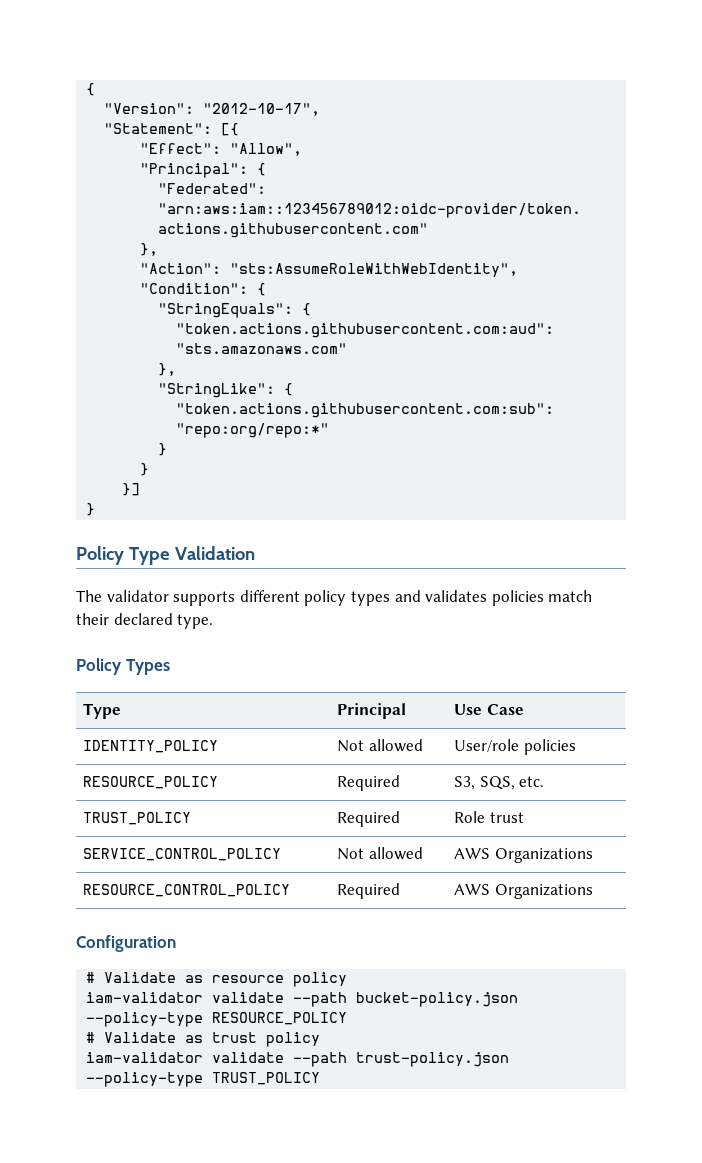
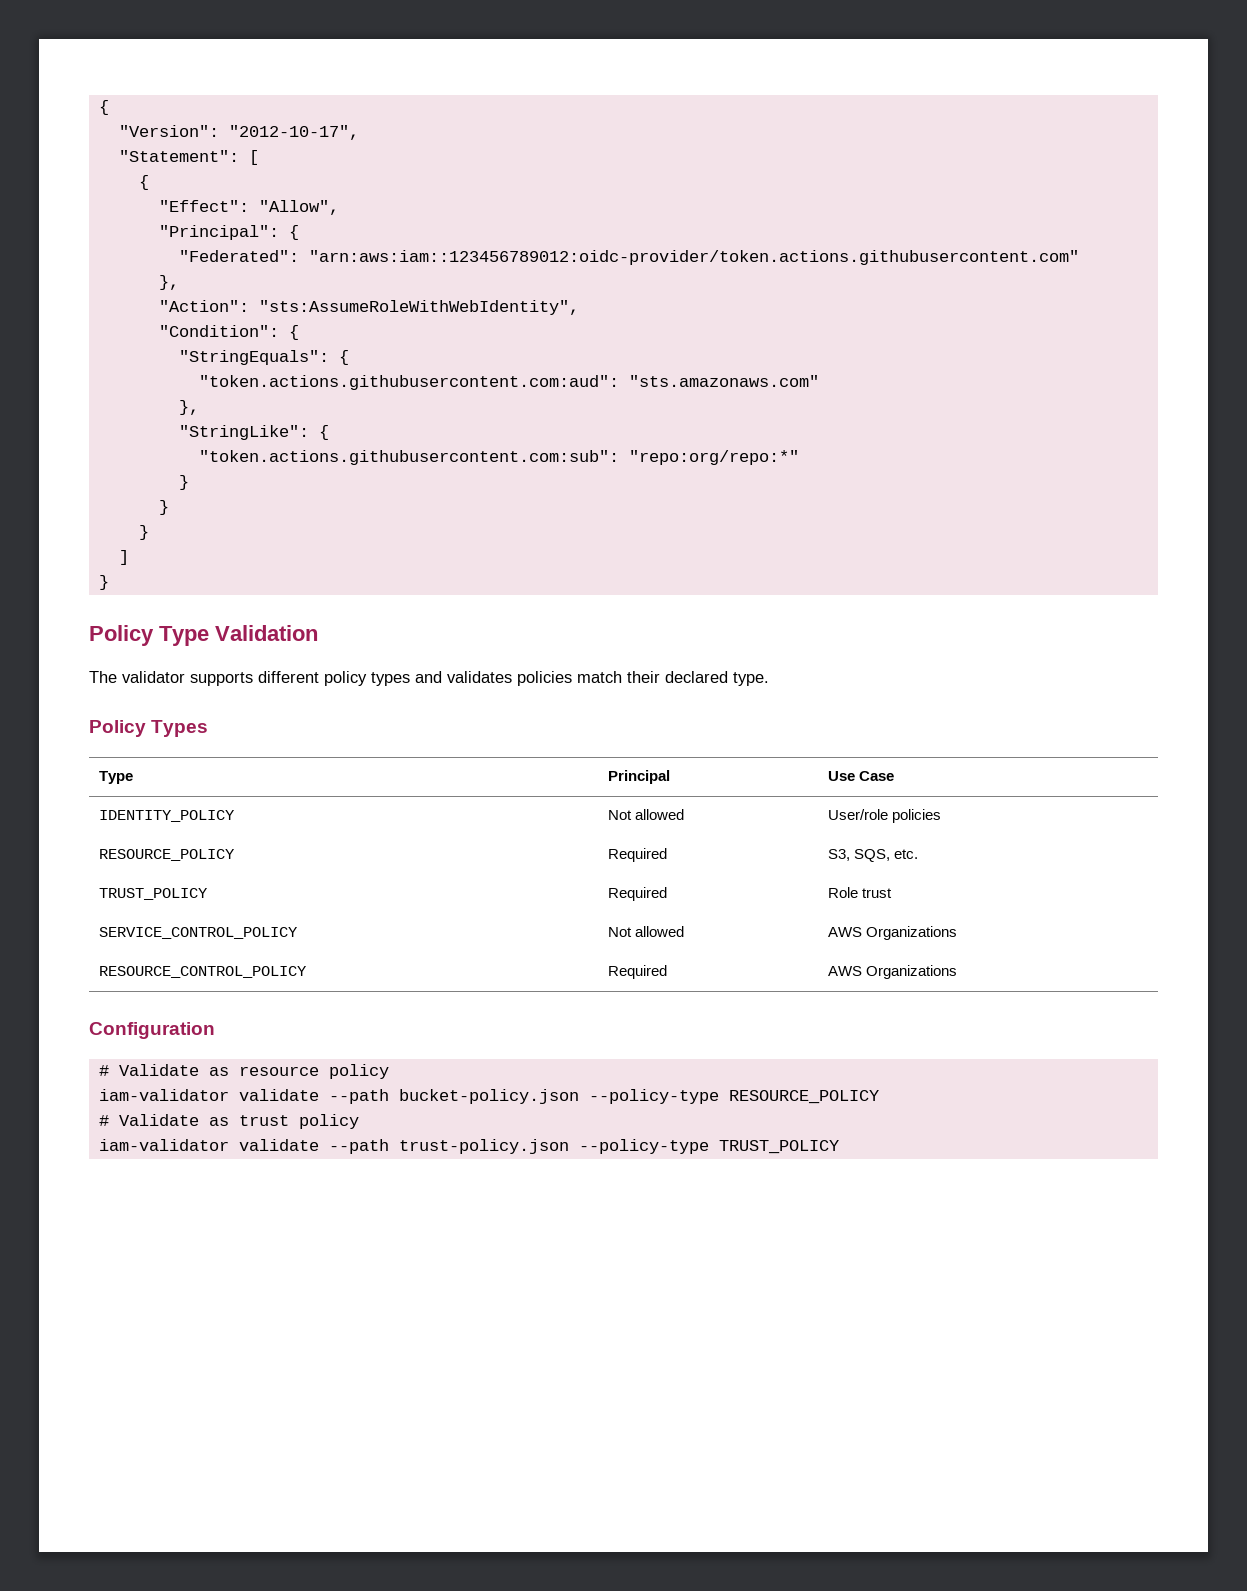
[221,123,240,136] [{ -> [248,150,259,165] [138,175,149,190] [ // {
[122,483,141,496] }] -> [138,525,149,540] [118,550,129,565] } // ]

